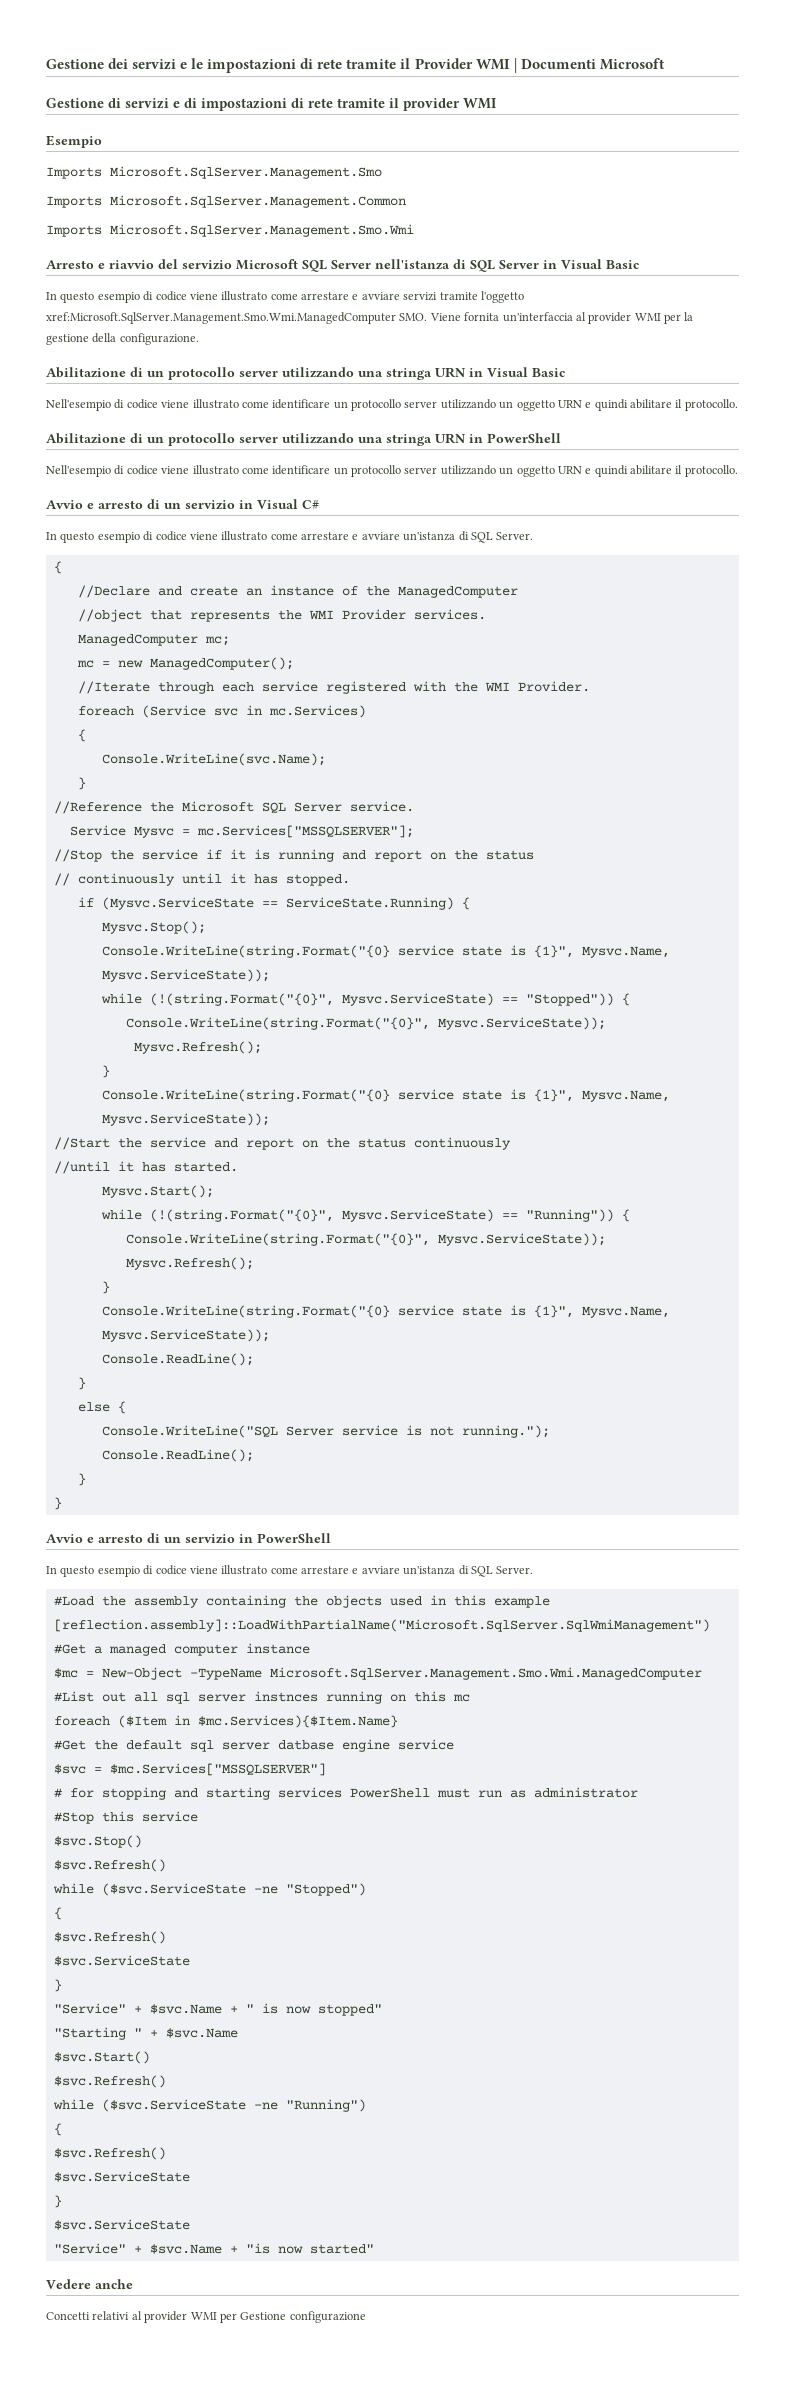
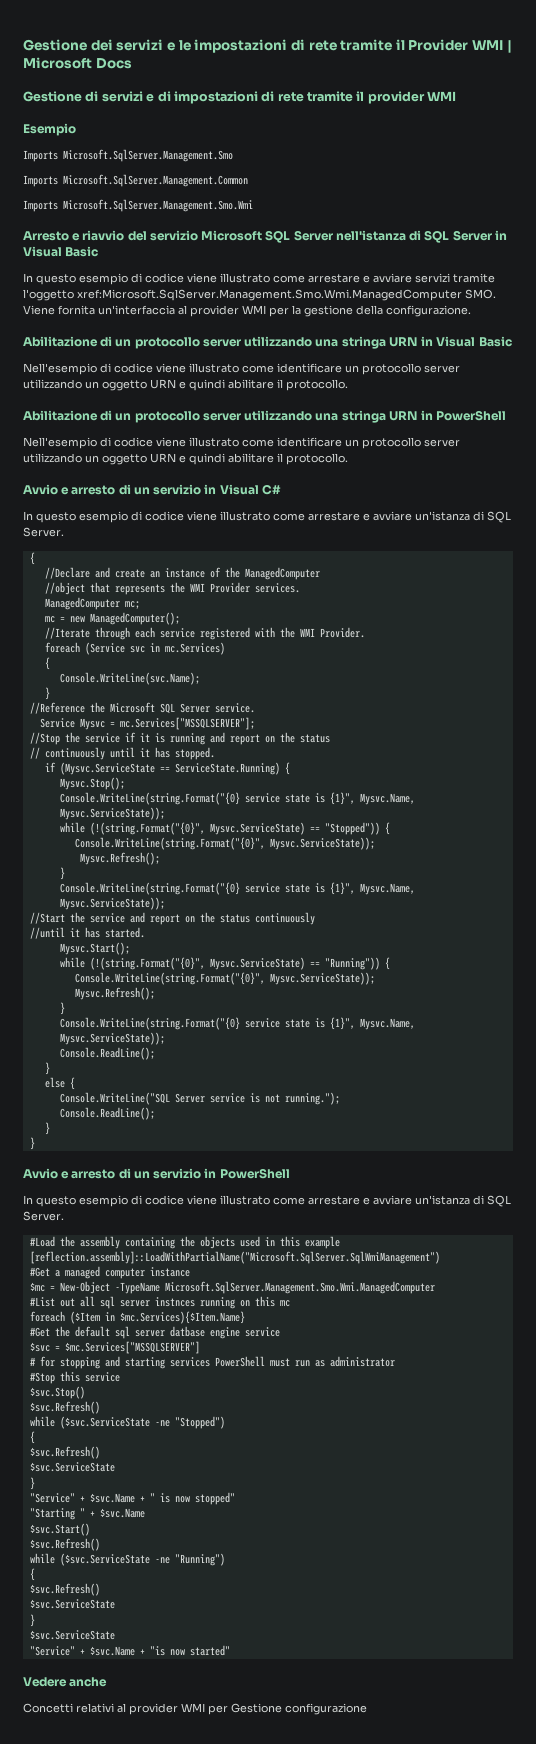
[520,58,665,70] Documenti Microsoft -> [23,57,132,69] Microsoft Docs

